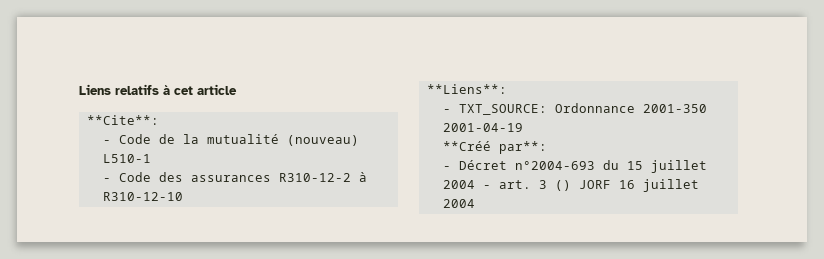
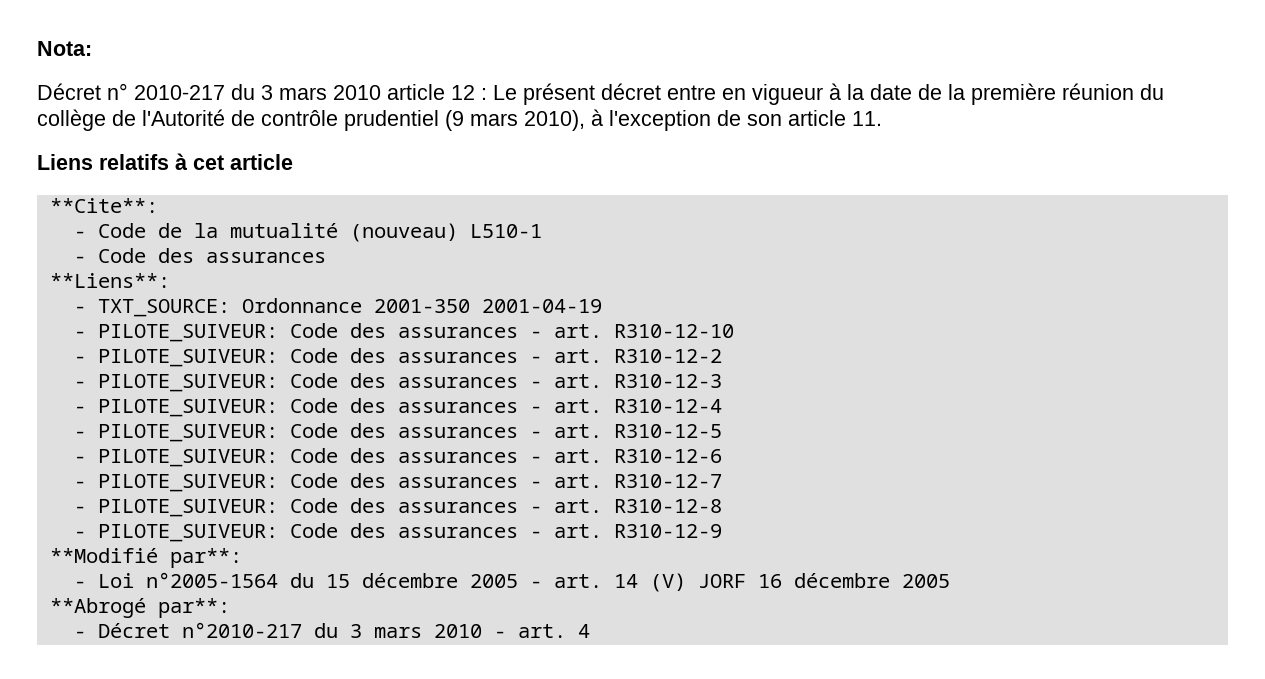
(79, 89) none -> [37,41,92,56] [37,83,1164,105] [37,109,882,131] Nota: // Décret n° 2010-217 du 3 mars 2010 article 12 : Le présent décret entre en vigueur à la date de la première réunion du collège de l'Autorité de contrôle prudentiel (9 mars 2010), à l'exception de son article 11. //
[278,172,367,182] [102,192,183,201] R310-12-2 à R310-12-10 -> (326, 257) none
[442,141,547,154] [442,160,707,173] [442,179,699,192] [442,199,475,208] **Créé par**: // - Décret n°2004-693 du 15 juillet 2004 - art. 3 () JORF 16 juillet 2004 -> [73,323,734,342] [73,348,722,367] [73,373,722,392] [73,398,722,417] [73,423,722,442] [73,448,722,467] [73,473,722,492] [73,498,722,517] [73,523,722,542] [49,548,242,568] [73,572,950,592] [49,598,230,618] [73,622,590,638] - PILOTE_SUIVEUR: Code des assurances - art. R310-12-10 // - PILOTE_SUIVEUR: Code des assurances - art. R310-12-2 // - PILOTE_SUIVEUR: Code des assurances - art. R310-12-3 // - PILOTE_SUIVEUR: Code des assurances - art. R310-12-4 // - PILOTE_SUIVEUR: Code des assurances - art. R310-12-5 // - PILOTE_SUIVEUR: Code des assurances - art. R310-12-6 // - PILOTE_SUIVEUR: Code des assurances - art. R310-12-7 // - PILOTE_SUIVEUR: Code des assurances - art. R310-12-8 // - PILOTE_SUIVEUR: Code des assurances - art. R310-12-9 // **Modifié par**: // - Loi n°2005-1564 du 15 décembre 2005 - art. 14 (V) JORF 16 décembre 2005 // **Abrogé par**: // - Décret n°2010-217 du 3 mars 2010 - art. 4

